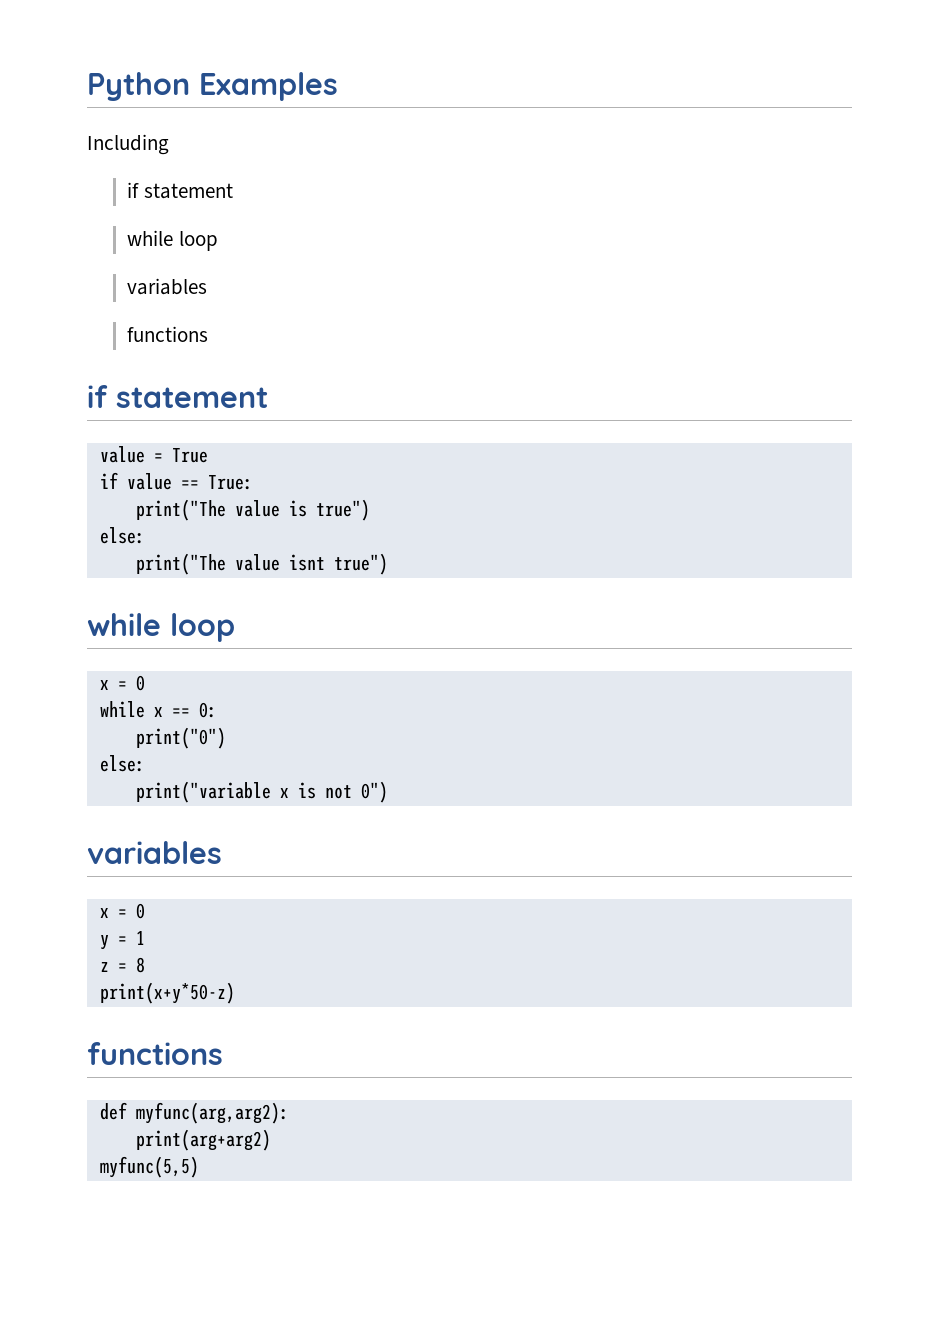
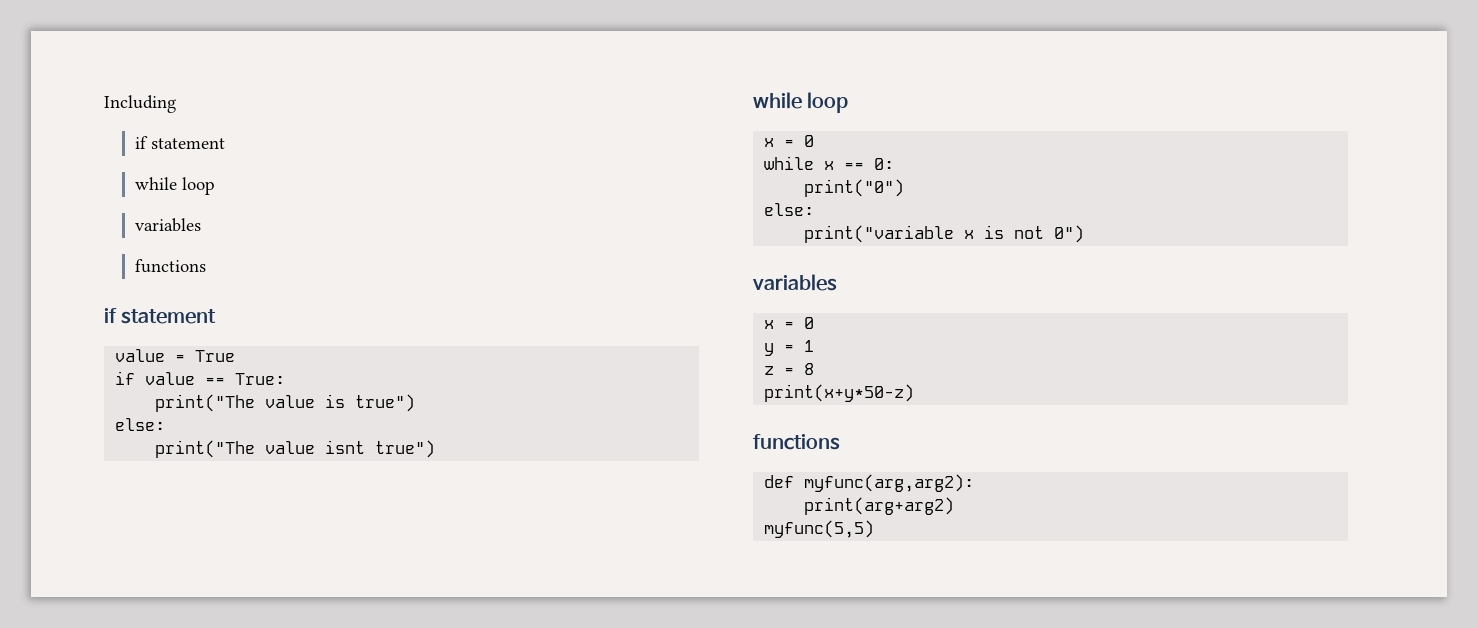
[87,72,338,101] Python Examples // -> (104, 104) none

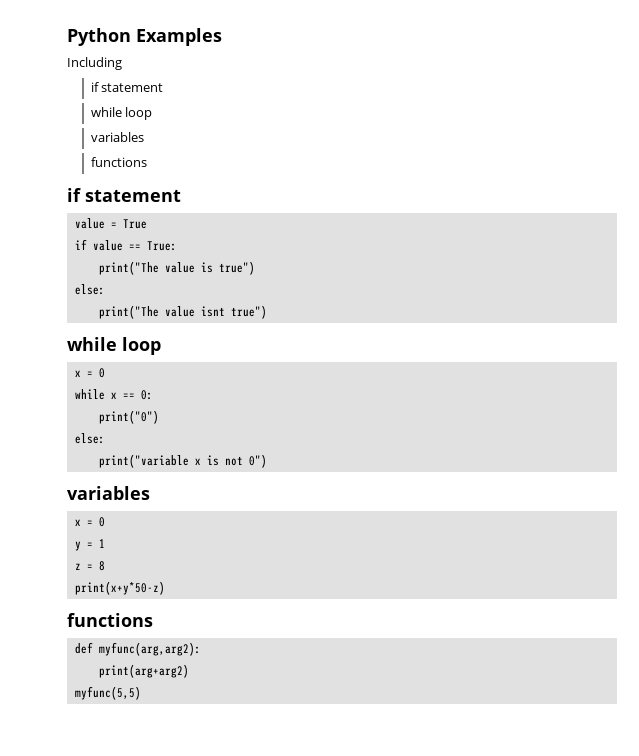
(104, 104) none -> [67,28,222,46] Python Examples //

